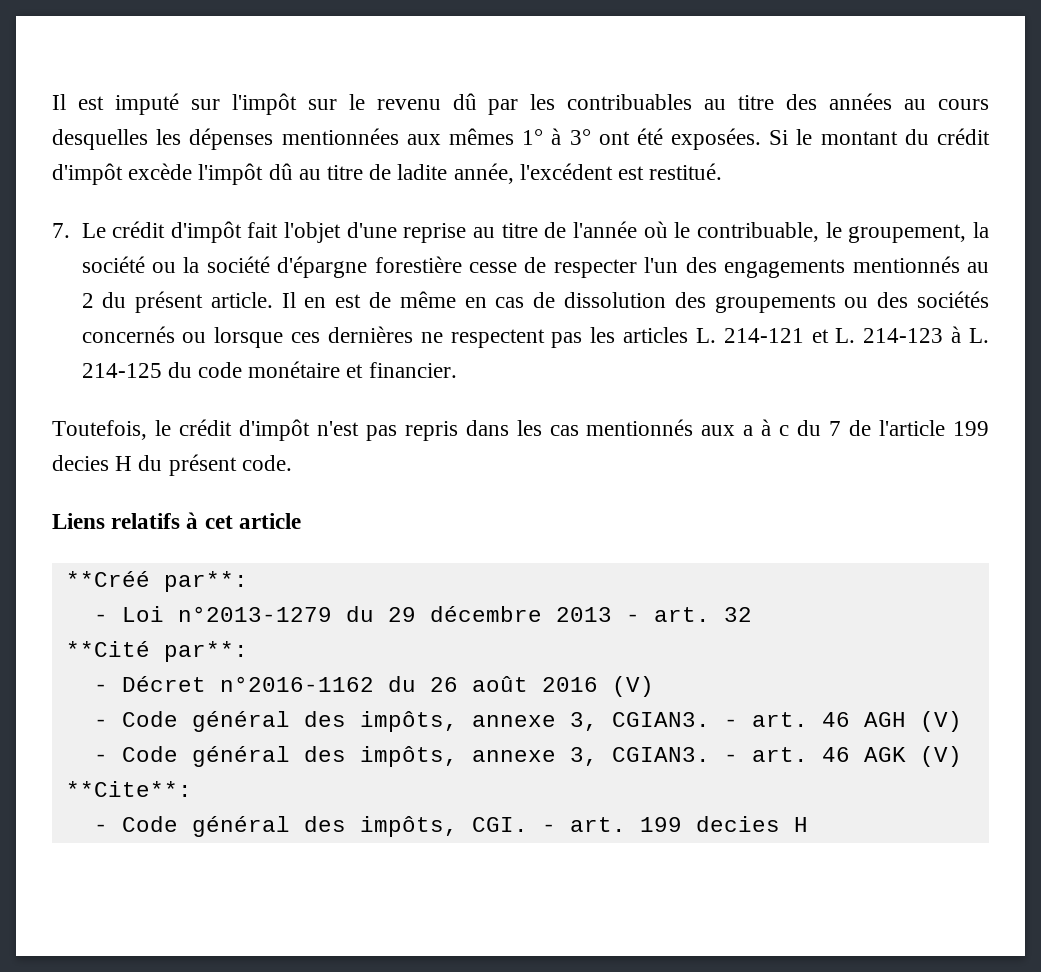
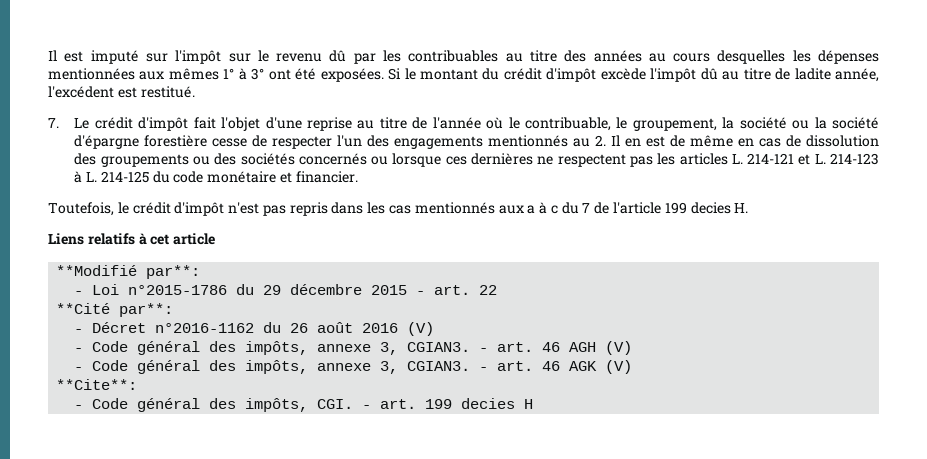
[81,291,273,313] 2 du présent article. -> [595,135,607,146] 2.
[115,454,292,476] H du présent code. -> [734,203,749,213] H.
[65,571,150,587] **Créé -> [56,265,138,276] **Modifié
[177,606,332,622] n°2013-1279 -> [128,285,228,295] n°2015-1786
[555,607,752,622] 2013 - art. 32 -> [371,285,498,295] 2015 - art. 22

